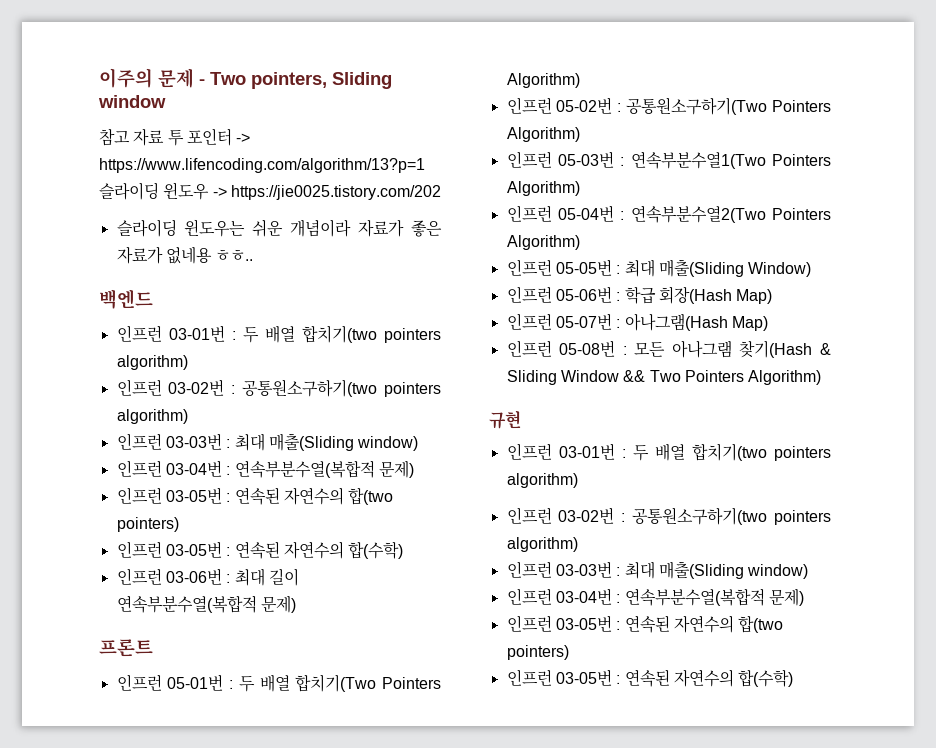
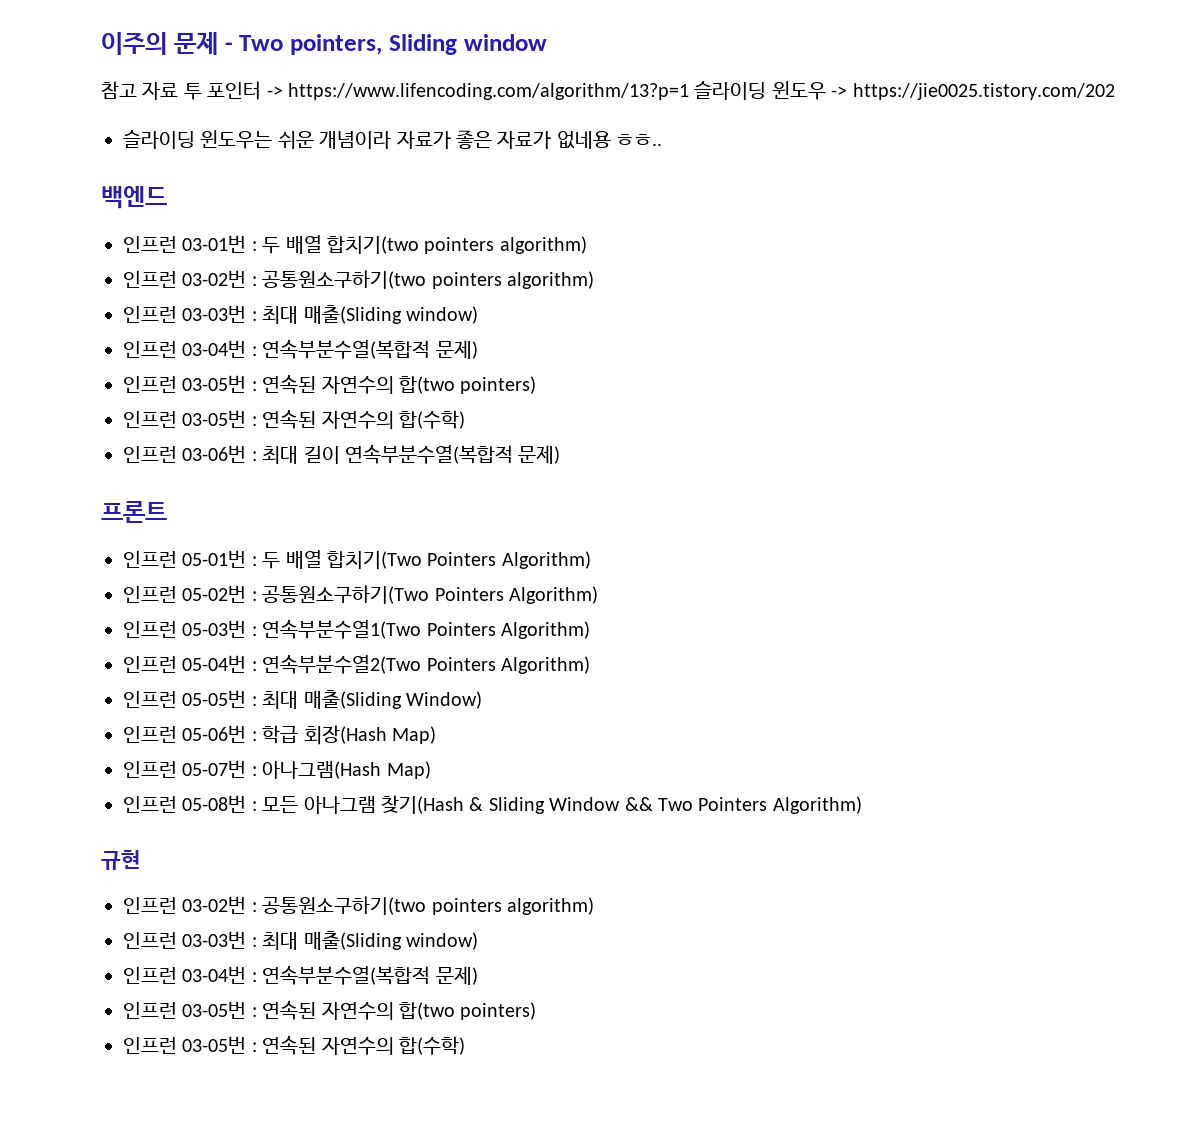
[506,443,831,461] [506,473,578,488] // 인프런 03-01번 : 두 배열 합치기(two pointers algorithm) -> (141, 860) none

